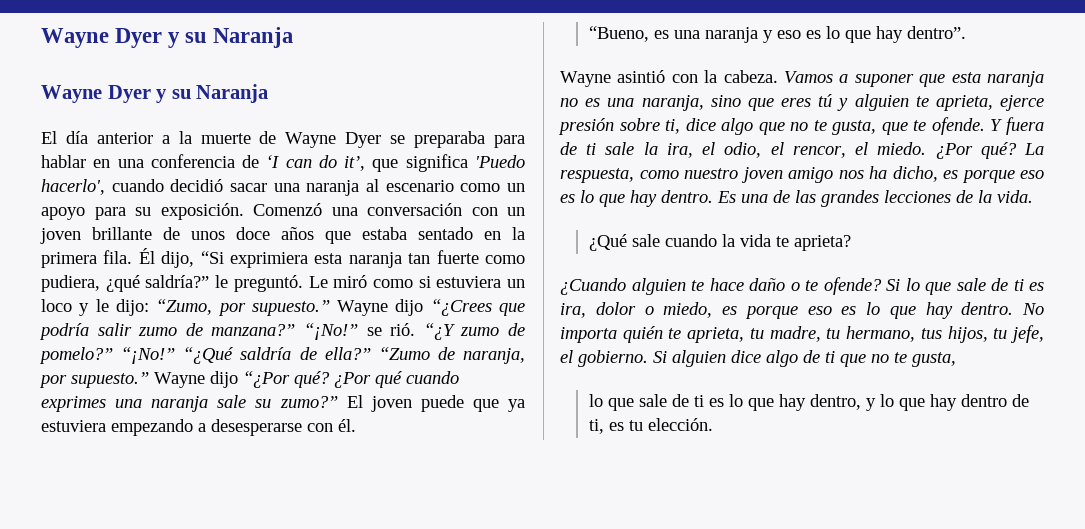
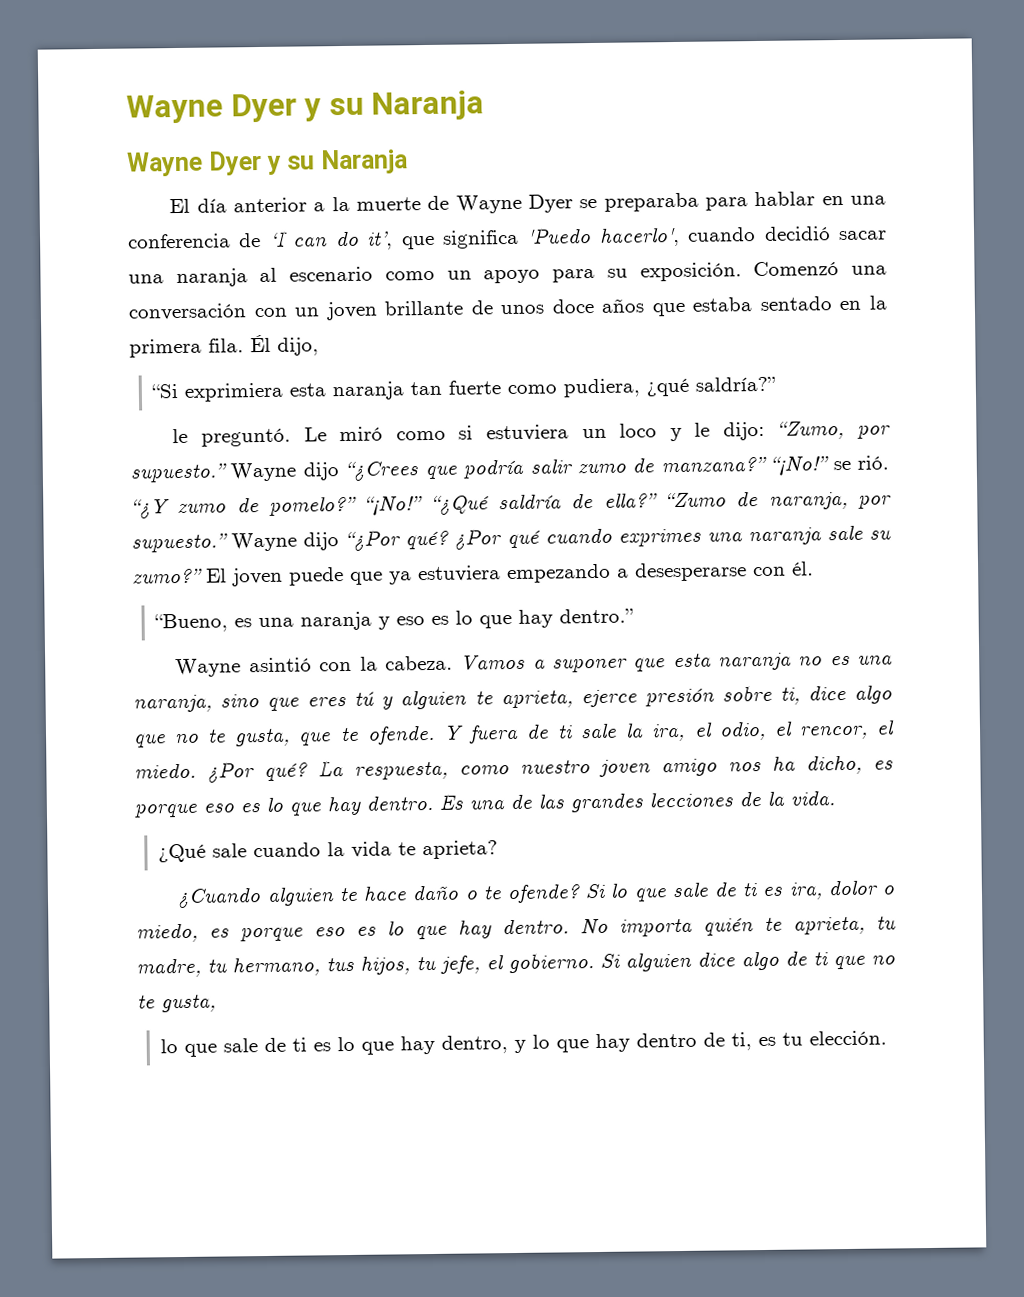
(195, 259) none -> (319, 346) //
(210, 281) none -> (777, 384) //
[906,26,966,39] dentro”. -> [559,608,635,624] dentro.”

